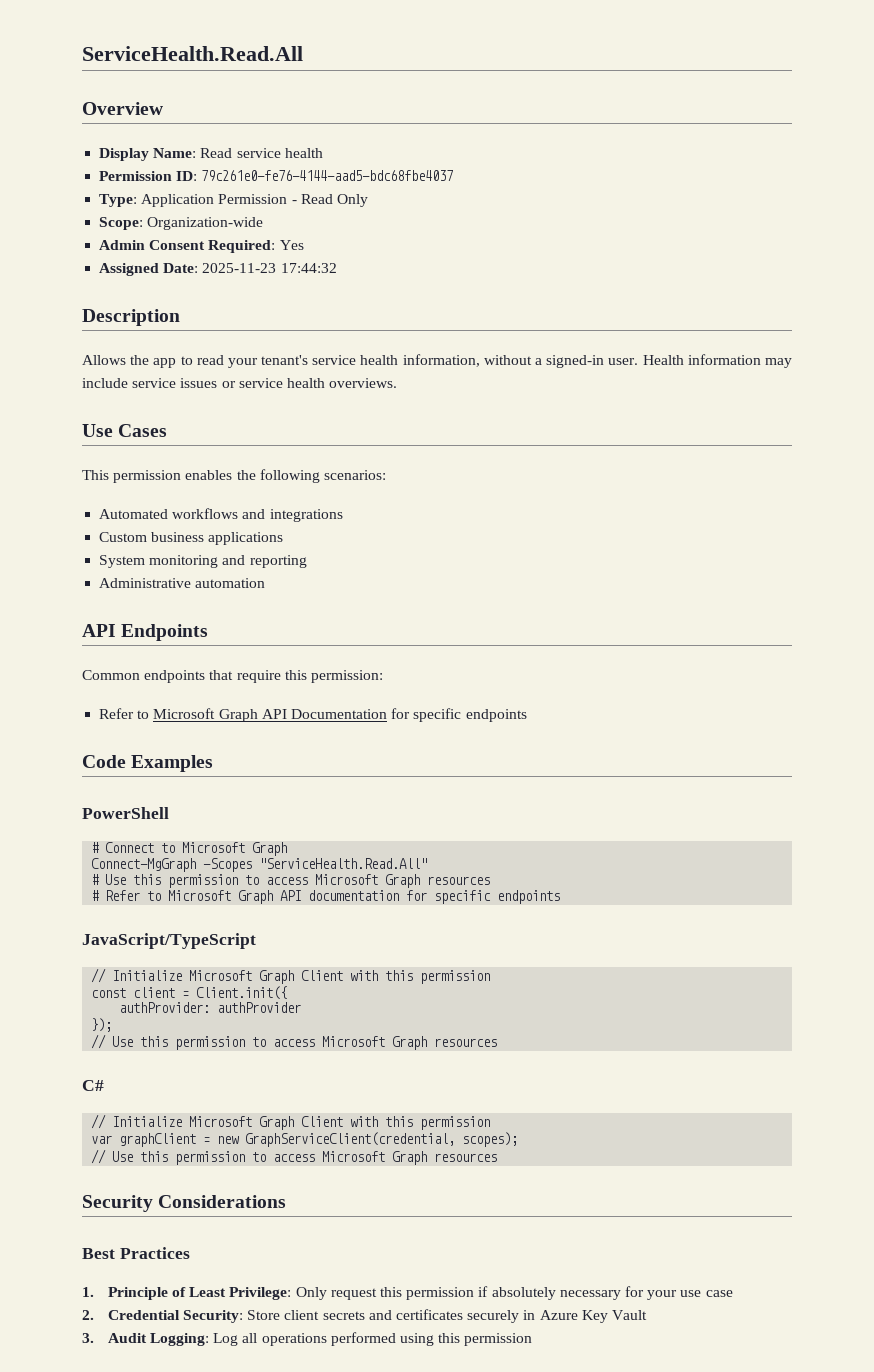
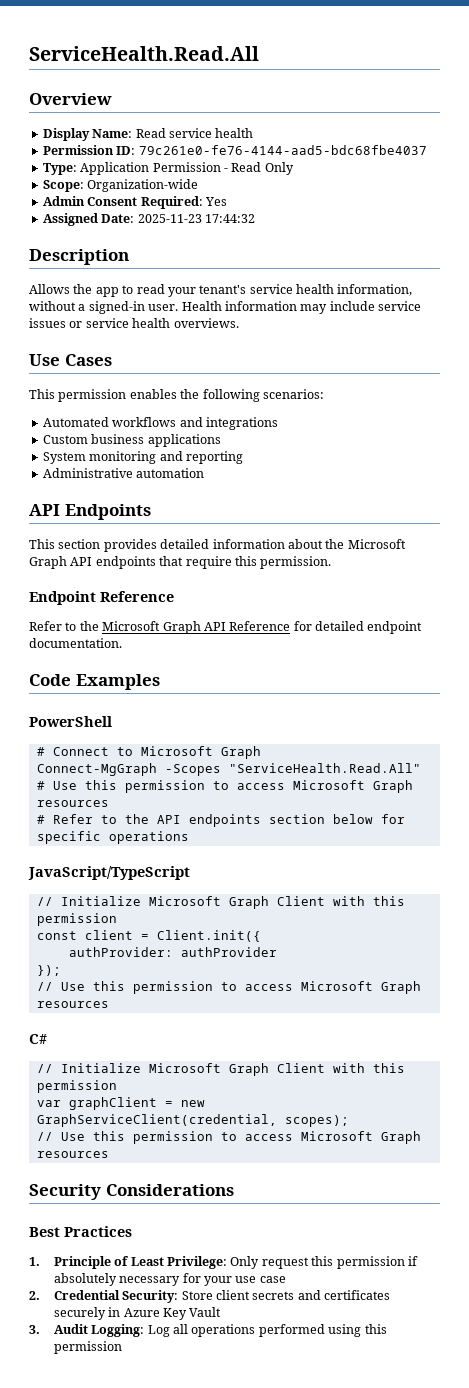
[82,670,140,680] Common -> [29,539,406,552] [29,556,93,569] This section provides detailed information about the Microsoft Graph API
[310,670,383,683] [99,708,527,722] permission: // Refer to Microsoft Graph API Documentation for specific endpoints -> [260,556,332,569] [29,591,174,605] [29,621,423,634] [29,638,122,648] permission. // Endpoint Reference // Refer to the Microsoft Graph API Reference for detailed endpoint documentation.
[168,890,561,904] Microsoft Graph API documentation for specific endpoints -> [124,814,405,827] [36,831,189,844] the API endpoints section below for specific operations

